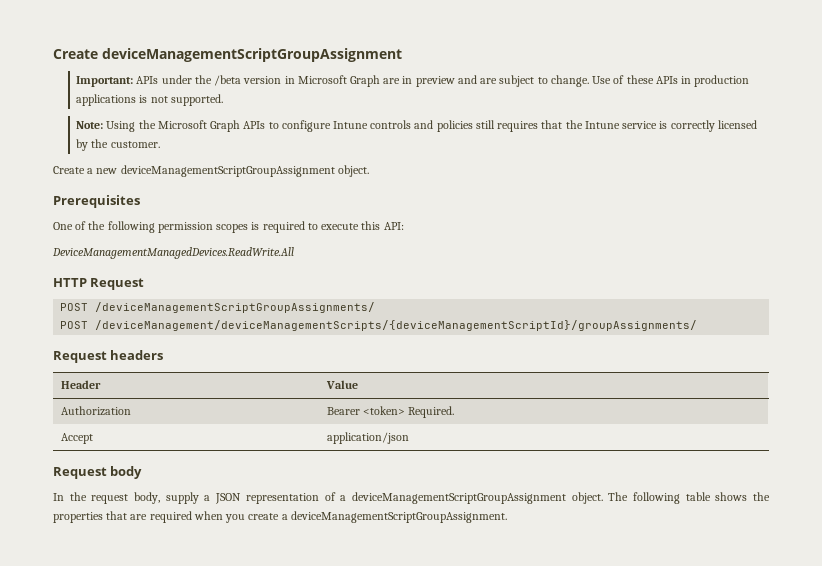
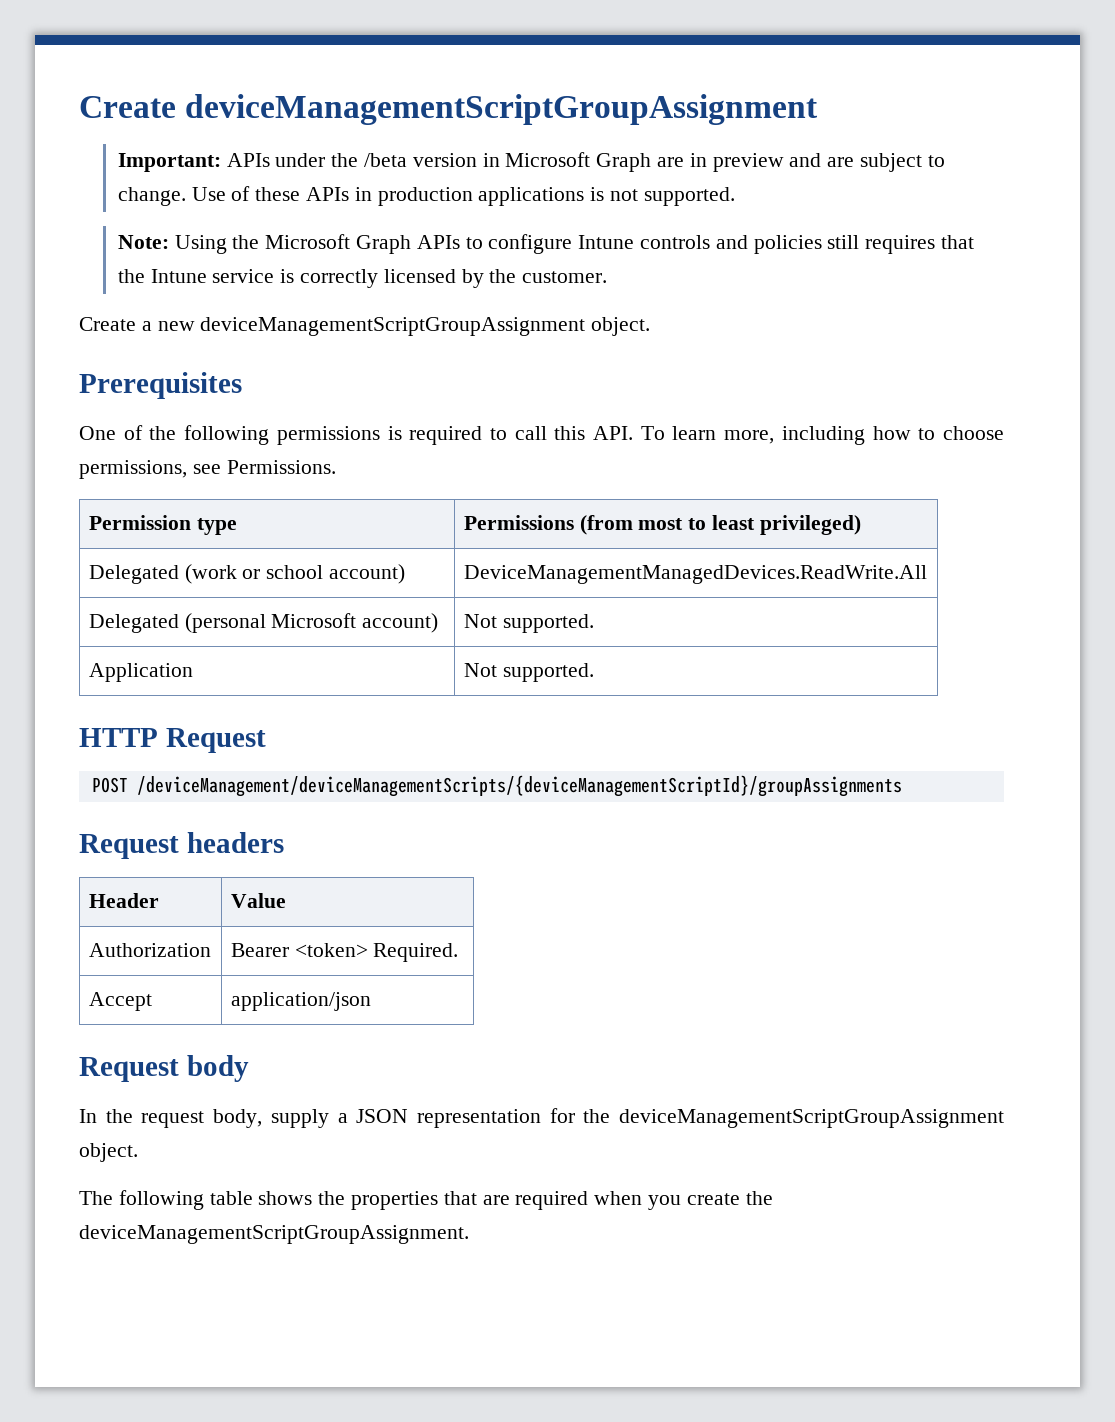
[157,222,249,233] permission scopes -> [276,426,380,445] permissions
[321,221,404,230] [52,247,294,259] execute this API: // DeviceManagementManagedDevices.ReadWrite.All -> [514,426,1005,445] [79,460,336,479] [88,515,237,535] [463,515,861,535] [88,564,406,584] [463,565,927,584] [88,613,439,633] [463,614,594,633] [88,663,193,682] [463,663,594,682] call this API. To learn more, including how to choose permissions, see Permissions. // Permission type | Permissions (from most to least privileged) // Delegated (work or school account) | DeviceManagementManagedDevices.ReadWrite.All // Delegated (personal Microsoft account) | Not supported. // Application | Not supported.
[95,302,376,313] [60,320,698,331] /deviceManagementScriptGroupAssignments/ // POST /deviceManagement/deviceManagementScripts/{deviceManagementScriptId}/groupAssignments/ -> [136,775,902,797] /deviceManagement/deviceManagementScripts/{deviceManagementScriptId}/groupAssignments
[324,492,603,504] of a deviceManagementScriptGroupAssignment object. -> [549,1108,1004,1128] [79,1143,138,1162] for the deviceManagementScriptGroupAssignment object. //
[281,514,288,520] a -> [745,1191,773,1205] the

